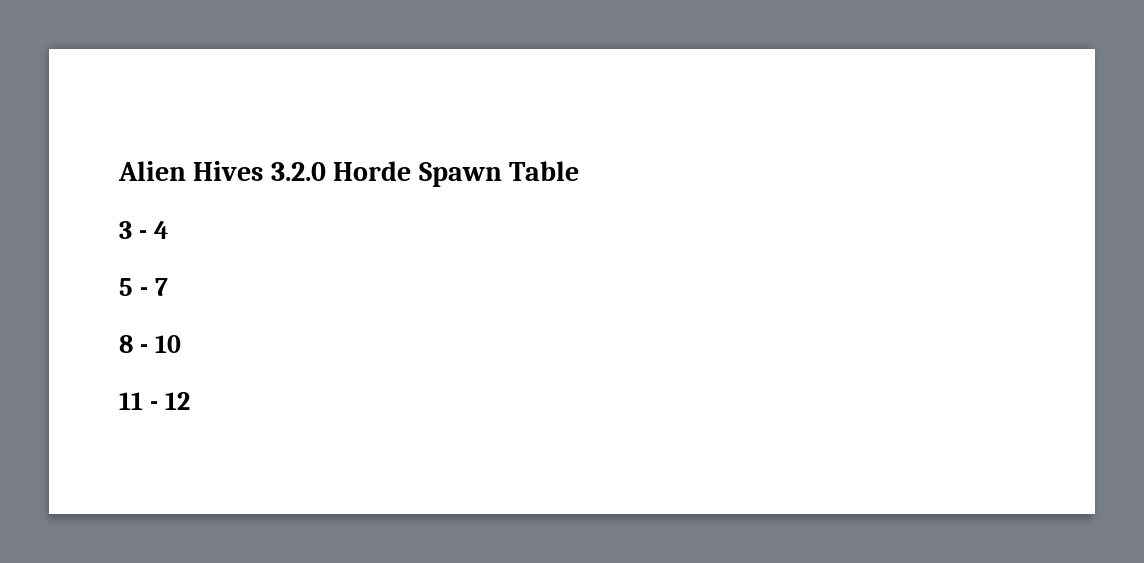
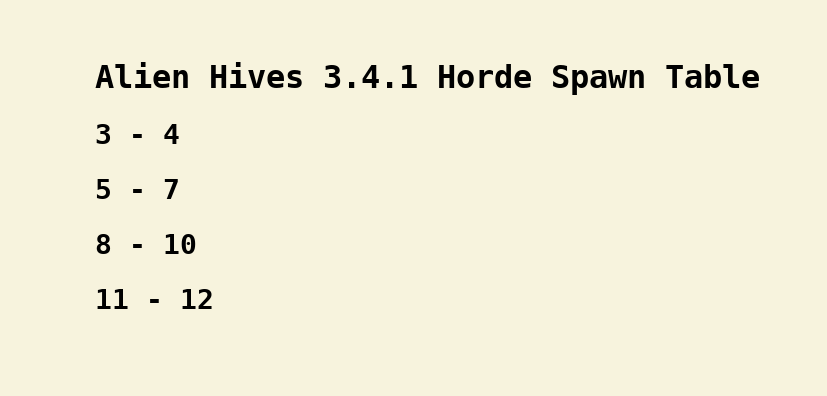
[270,162,326,181] 3.2.0 -> [323,65,418,88] 3.4.1

